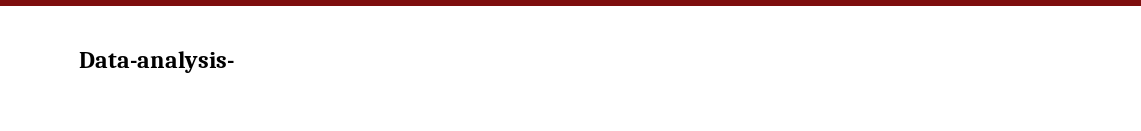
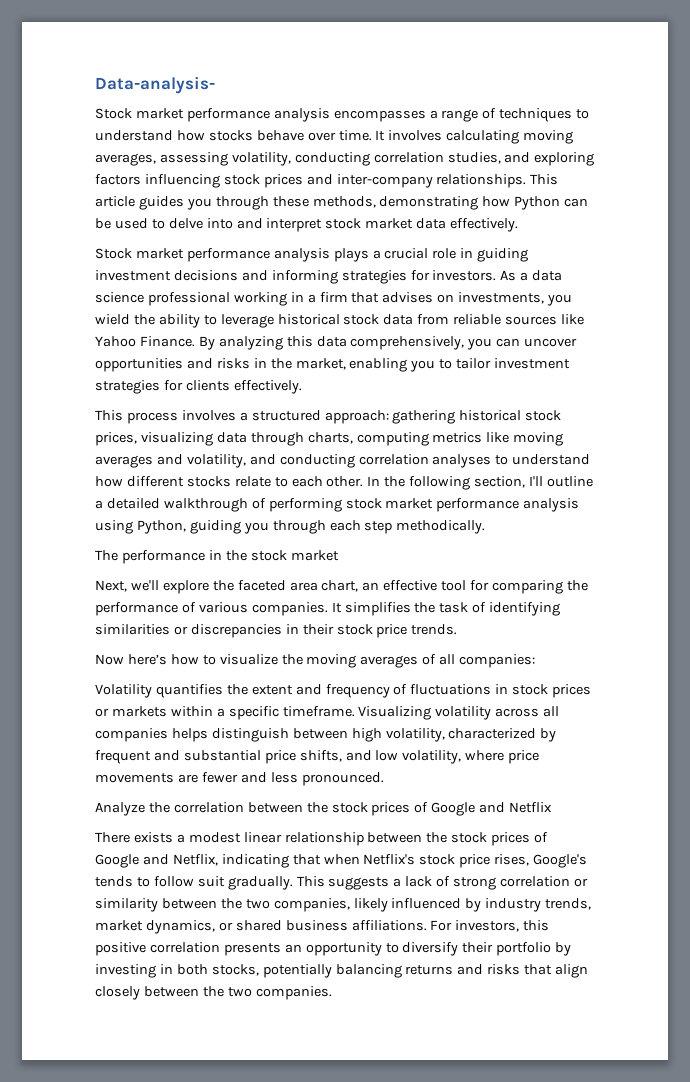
(234, 62) none -> [95,108,590,122] [95,130,574,144] [95,152,595,166] [95,174,559,188] [95,196,589,210] [95,218,519,232] [95,248,529,262] [95,270,563,284] [95,292,573,306] [95,314,585,328] [95,336,578,350] [95,358,571,372] [95,380,302,394] [95,410,562,424] [95,432,564,446] [95,454,591,468] [95,476,593,490] [95,498,580,512] [95,520,486,534] [95,550,339,564] [95,580,588,594] [95,602,561,616] [95,624,458,638] [95,654,536,668] [95,684,592,698] [95,706,560,720] [95,728,557,742] [95,750,540,764] [95,772,384,786] [95,802,553,816] [95,832,549,846] [95,854,588,868] [95,876,588,890] [95,898,592,912] [95,920,550,934] [95,942,572,956] [95,964,589,978] [95,986,332,1000] // Stock market performance analysis encompasses a range of techniques to understand how stocks behave over time. It involves calculating moving averages, assessing volatility, conducting correlation studies, and exploring factors influencing stock prices and inter-company relationships. This article guides you through these methods, demonstrating how Python can be used to delve into and interpret stock market data effectively. // Stock market performance analysis plays a crucial role in guiding investment decisions and informing strategies for investors. As a data science professional working in a firm that advises on investments, you wield the ability to leverage historical stock data from reliable sources like Yahoo Finance. By analyzing this data comprehensively, you can uncover opportunities and risks in the market, enabling you to tailor investment strategies for clients effectively. // This process involves a structured approach: gathering historical stock prices, visualizing data through charts, computing metrics like moving averages and volatility, and conducting correlation analyses to understand how different stocks relate to each other. In the following section, I'll outline a detailed walkthrough of performing stock market performance analysis using Python, guiding you through each step methodically. // The performance in the stock market // Next, we'll explore the faceted area chart, an effective tool for comparing the performance of various companies. It simplifies the task of identifying similarities or discrepancies in their stock price trends. // Now here’s how to visualize the moving averages of all companies: // Volatility quantifies the extent and frequency of fluctuations in stock prices or markets within a specific timeframe. Visualizing volatility across all companies helps distinguish between high volatility, characterized by frequent and substantial price shifts, and low volatility, where price movements are fewer and less pronounced. // Analyze the correlation between the stock prices of Google and Netflix // There exists a modest linear relationship between the stock prices of Google and Netflix, indicating that when Netflix's stock price rises, Google's tends to follow suit gradually. This suggests a lack of strong correlation or similarity between the two companies, likely influenced by industry trends, market dynamics, or shared business affiliations. For investors, this positive correlation presents an opportunity to diversify their portfolio by investing in both stocks, potentially balancing returns and risks that align closely between the two companies.

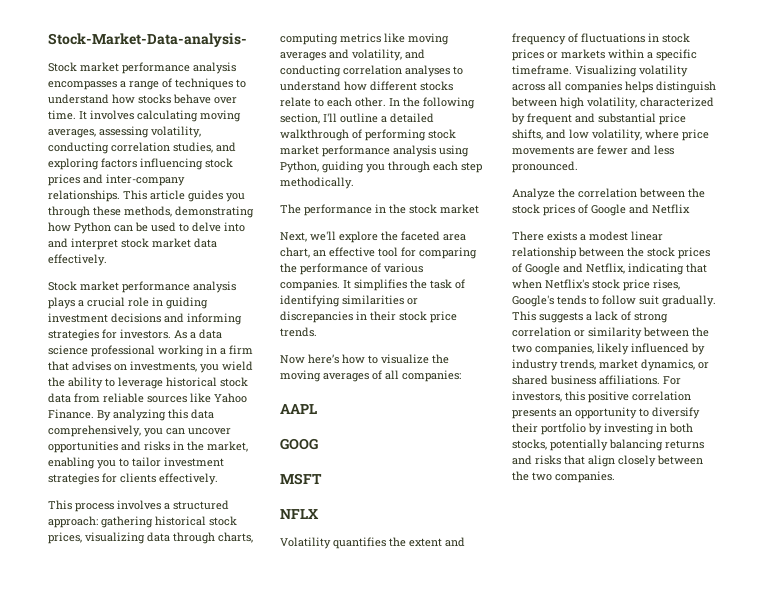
[95,76,215,94] Data-analysis- -> [48,33,247,47] Stock-Market-Data-analysis-
(536, 661) none -> [280,404,317,414] [280,438,318,450] [280,473,322,485] [280,509,319,519] // AAPL // GOOG // MSFT // NFLX

